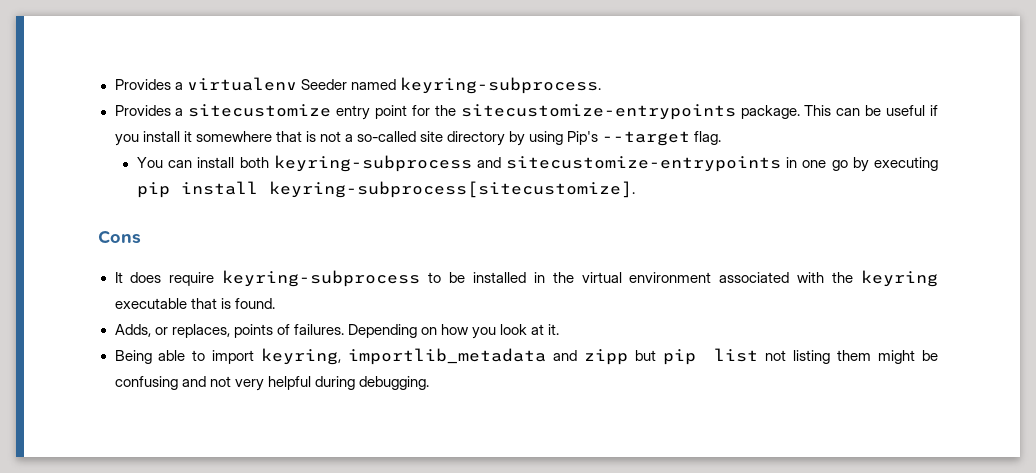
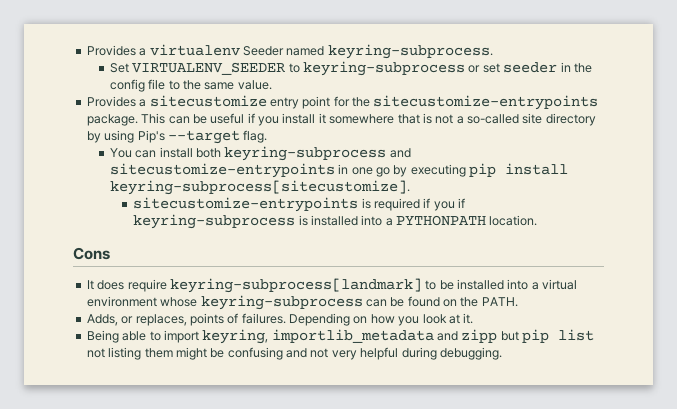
(601, 85) none -> [109,61,592,76] [109,79,272,92] // Set VIRTUALENV_SEEDER to keyring-subprocess or set seeder in the config file to the same value.
(635, 189) none -> [133,197,466,212] [133,214,538,229] // sitecustomize-entrypoints is required if you if keyring-subprocess is installed into a PYTHONPATH location.
[222,270,421,287] keyring-subprocess -> [169,278,422,293] keyring-subprocess[landmark]
[533,270,938,287] [114,298,275,309] in the virtual environment associated with the keyring executable that is found. -> [507,279,578,290] [86,295,518,310] into a virtual environment whose keyring-subprocess can be found on the PATH.

